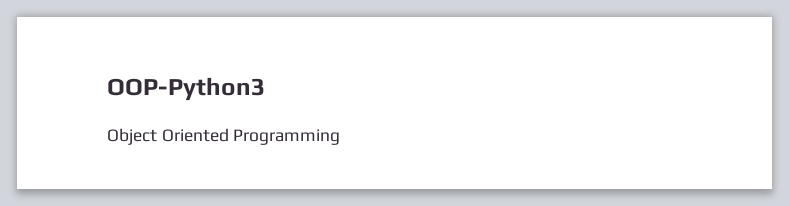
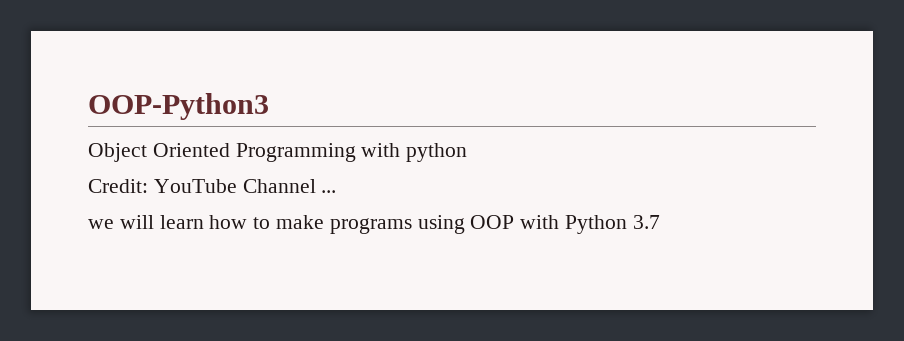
(341, 137) none -> [361,143,468,162] [88,179,337,193] [88,215,660,234] with python // Credit: YouTube Channel ... // we will learn how to make programs using OOP with Python 3.7

